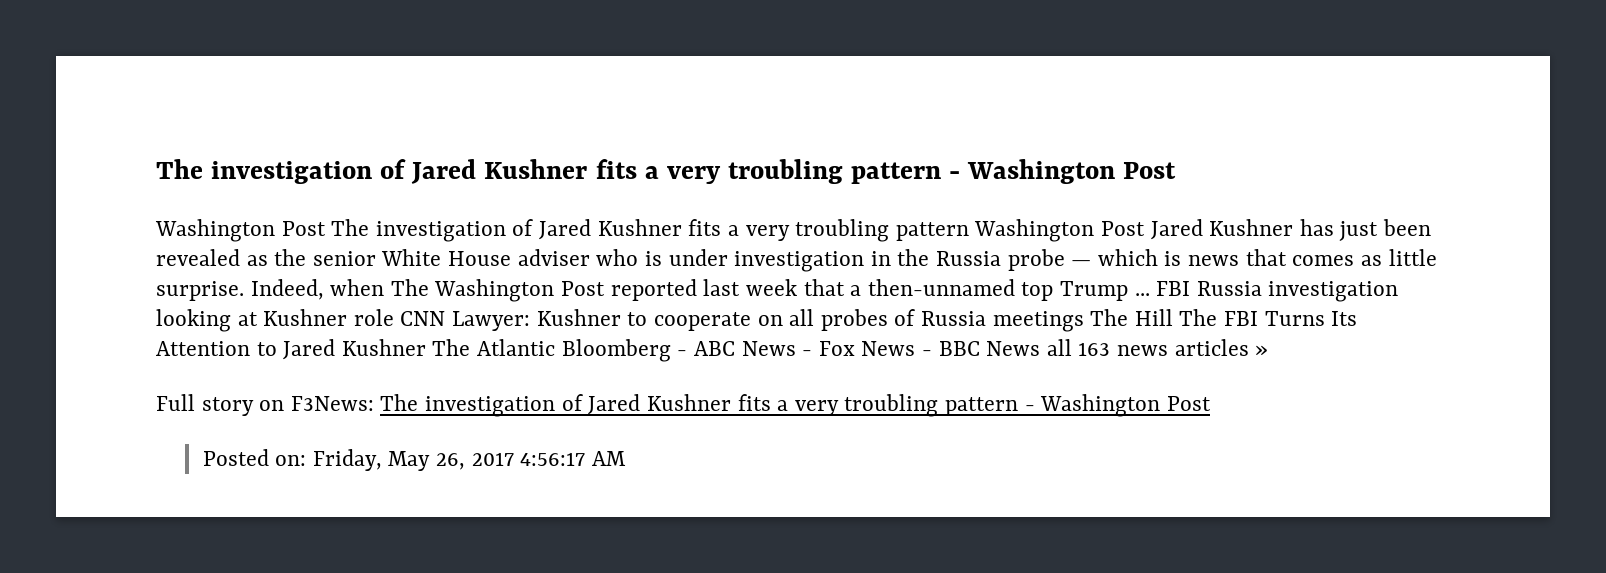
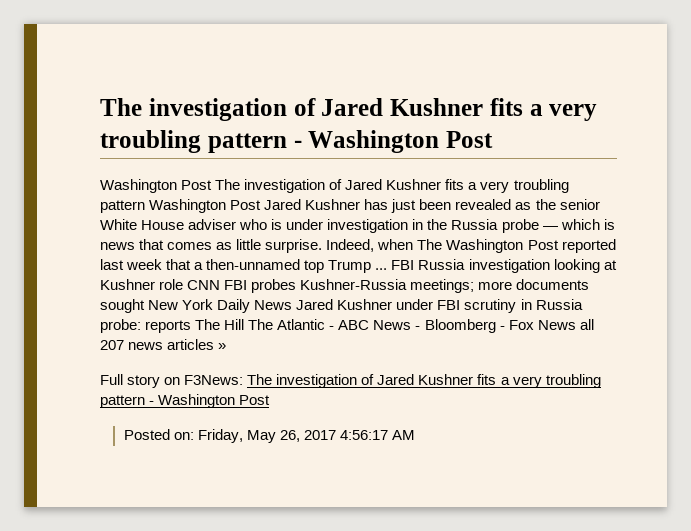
[452,309,1358,332] [156,339,1111,362] Lawyer: Kushner to cooperate on all probes of Russia meetings The Hill The FBI Turns Its Attention to Jared Kushner The Atlantic Bloomberg - ABC News - Fox News - BBC News all 163 -> [224,279,590,293] [100,299,583,313] [100,319,594,333] [100,340,124,350] FBI probes Kushner-Russia meetings; more documents sought New York Daily News Jared Kushner under FBI scrutiny in Russia probe: reports The Hill The Atlantic - ABC News - Bloomberg - Fox News all 207

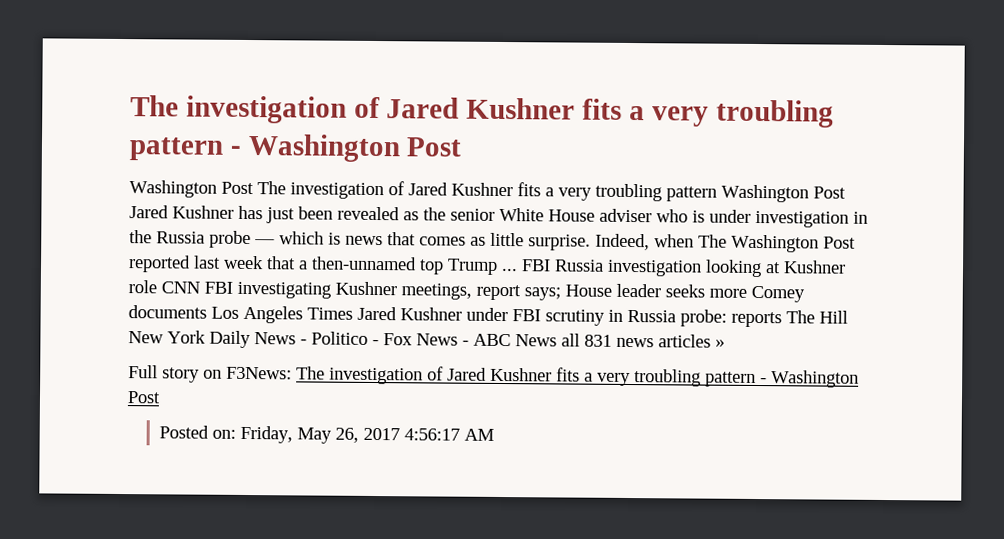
[251,279,590,293] [100,299,293,313] probes Kushner-Russia meetings; more documents sought New York Daily News -> [237,281,805,303] [128,305,353,324] investigating Kushner meetings, report says; House leader seeks more Comey documents Los Angeles Times
[248,319,594,333] [100,340,124,350] The Atlantic - ABC News - Bloomberg - Fox News all 207 -> [128,330,612,349] New York Daily News - Politico - Fox News - ABC News all 831

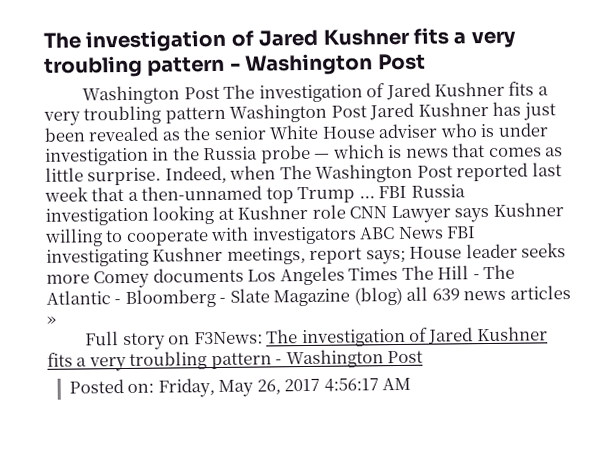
(200, 287) none -> [390,202,564,224] [44,226,444,247] Lawyer says Kushner willing to cooperate with investigators ABC News
[357,306,848,328] [128,330,612,349] Jared Kushner under FBI scrutiny in Russia probe: reports The Hill New York Daily News - Politico - Fox News - ABC News all 831 -> [401,264,516,280] [46,286,460,309] The Hill - The Atlantic - Bloomberg - Slate Magazine (blog) all 639

